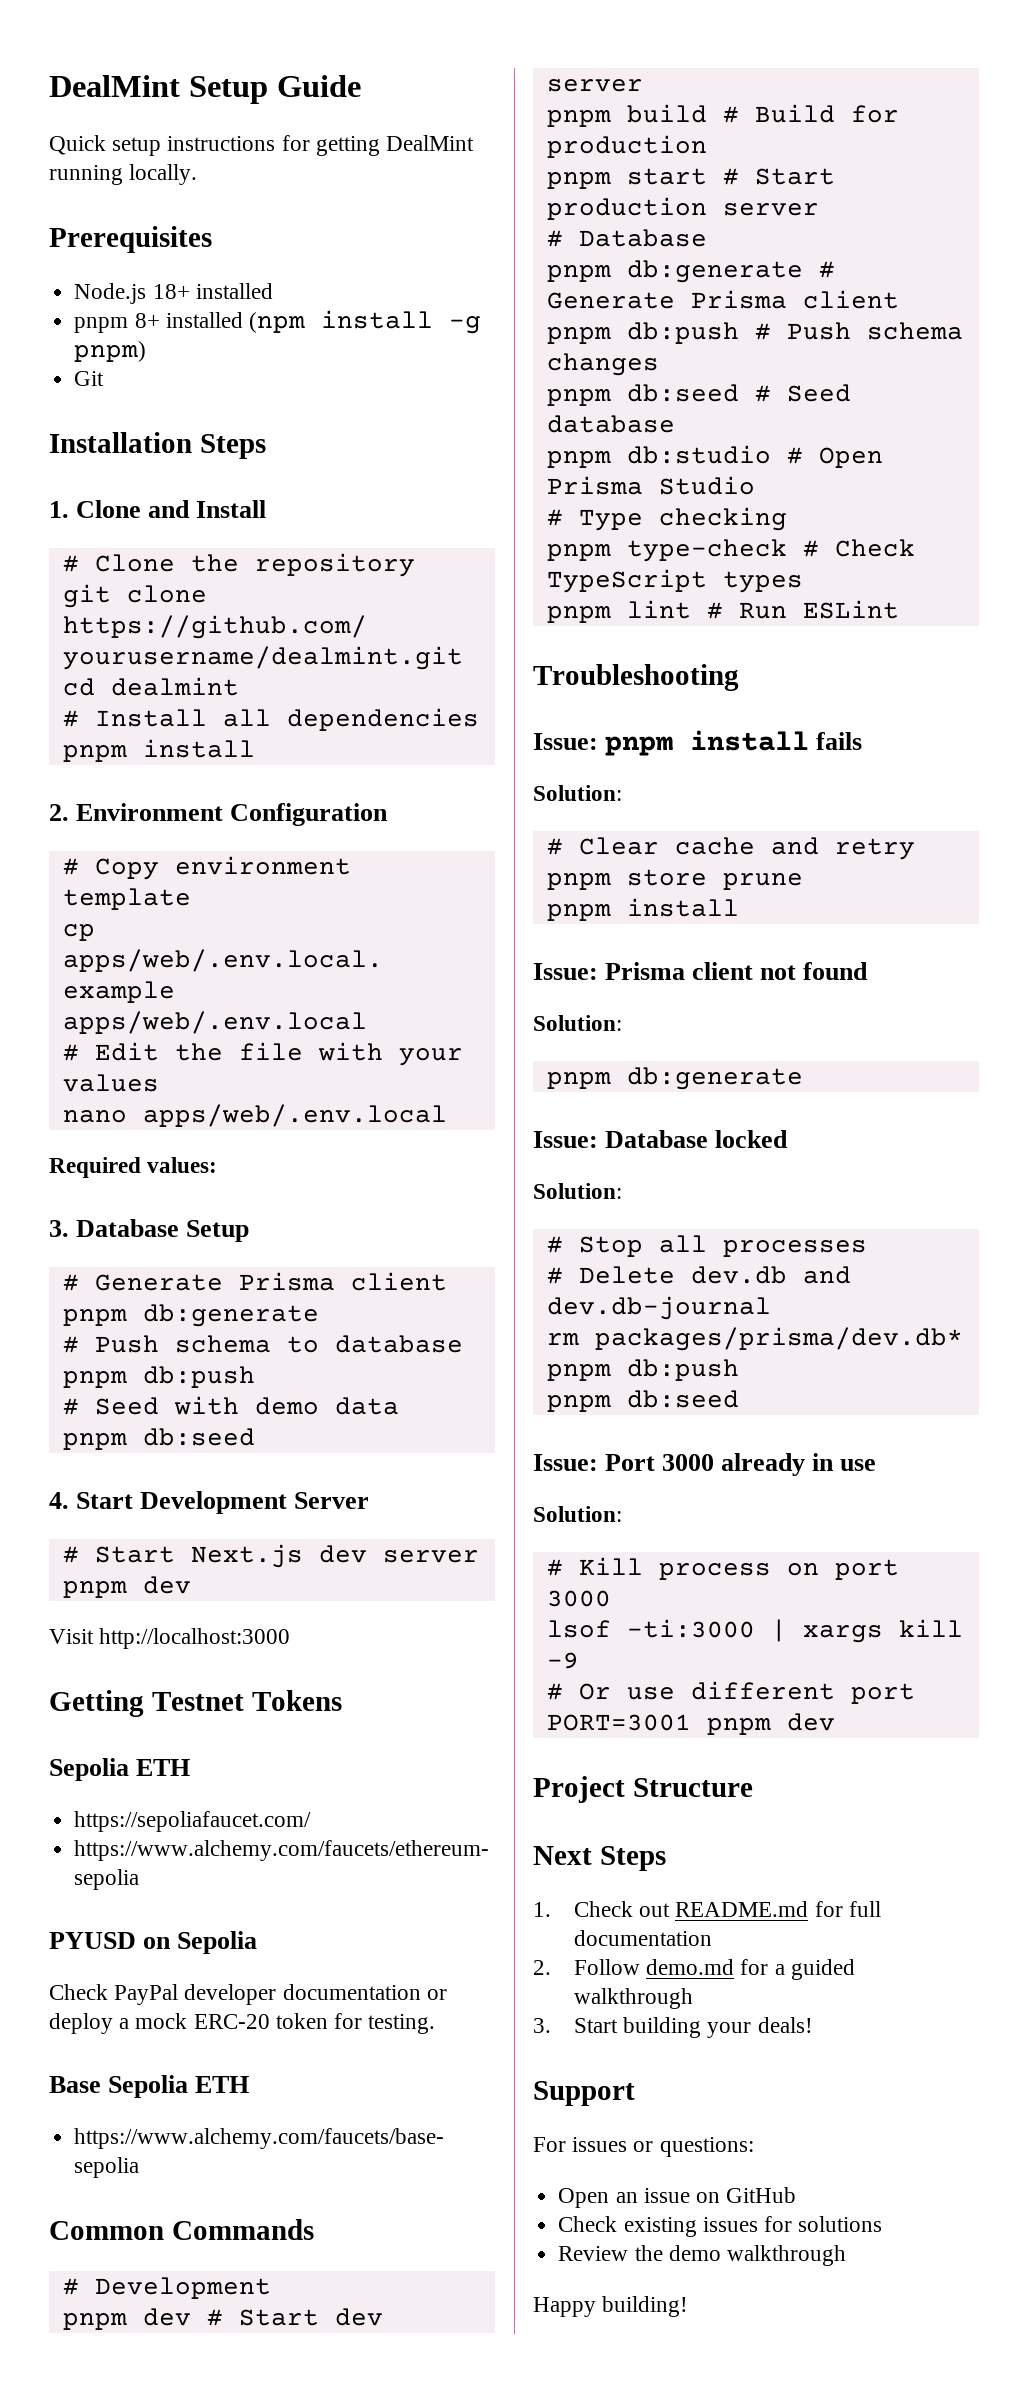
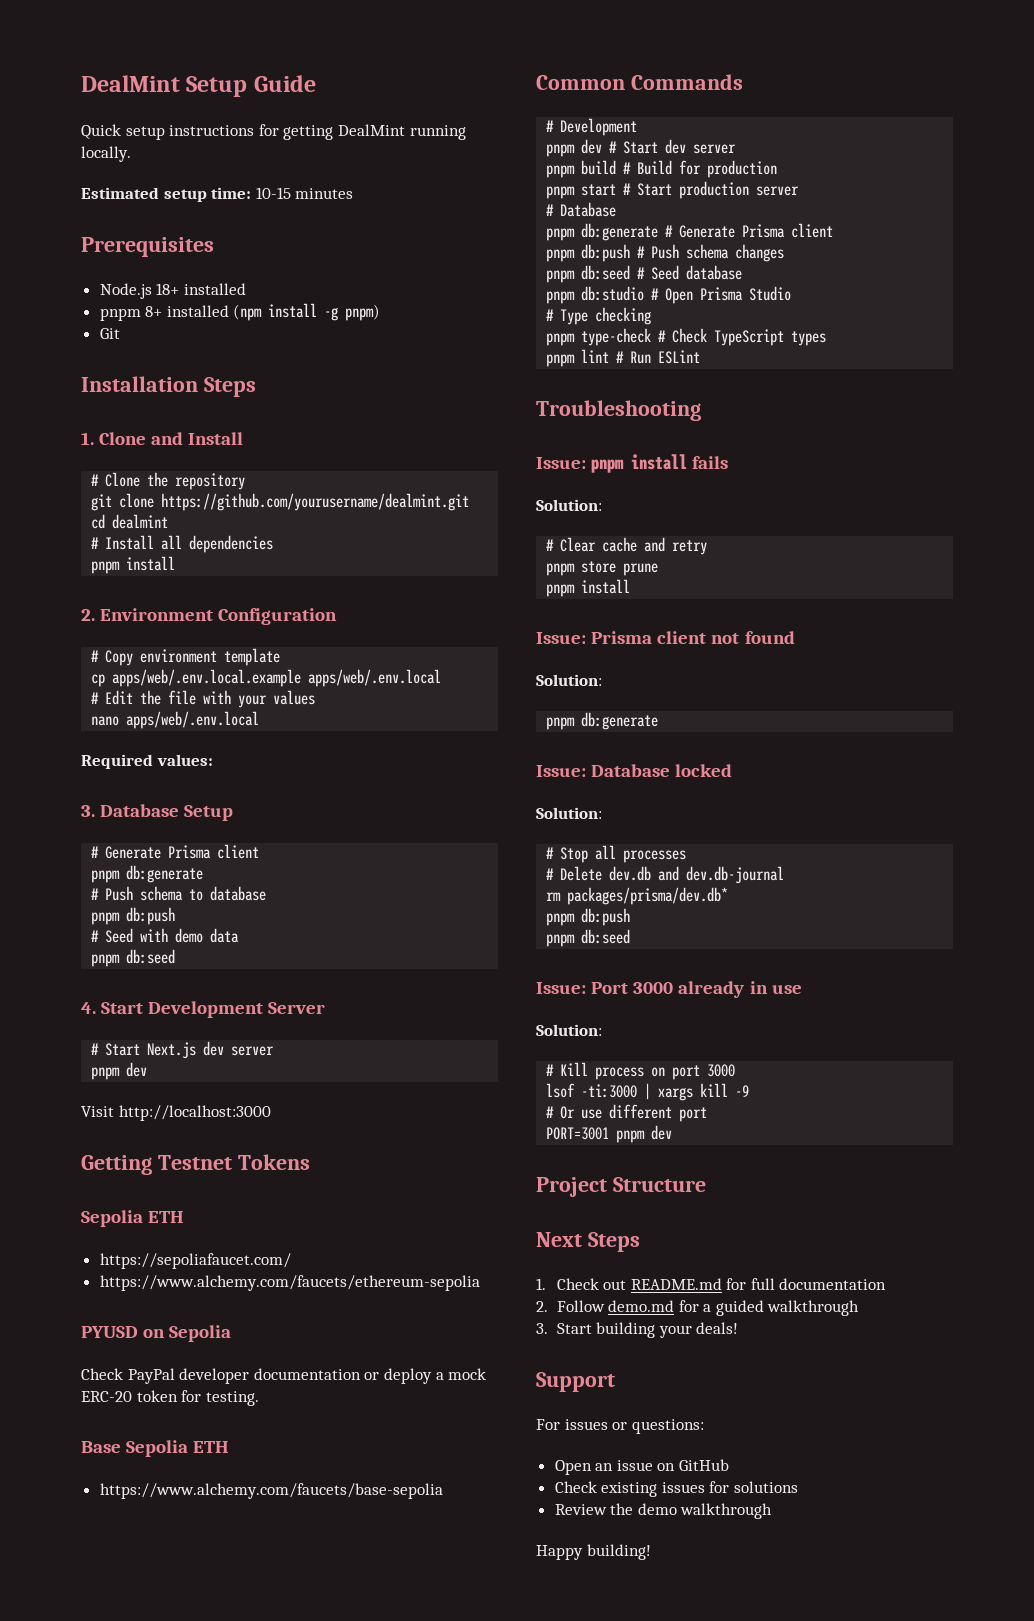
(198, 174) none -> [81,187,354,202] // Estimated setup time: 10-15 minutes

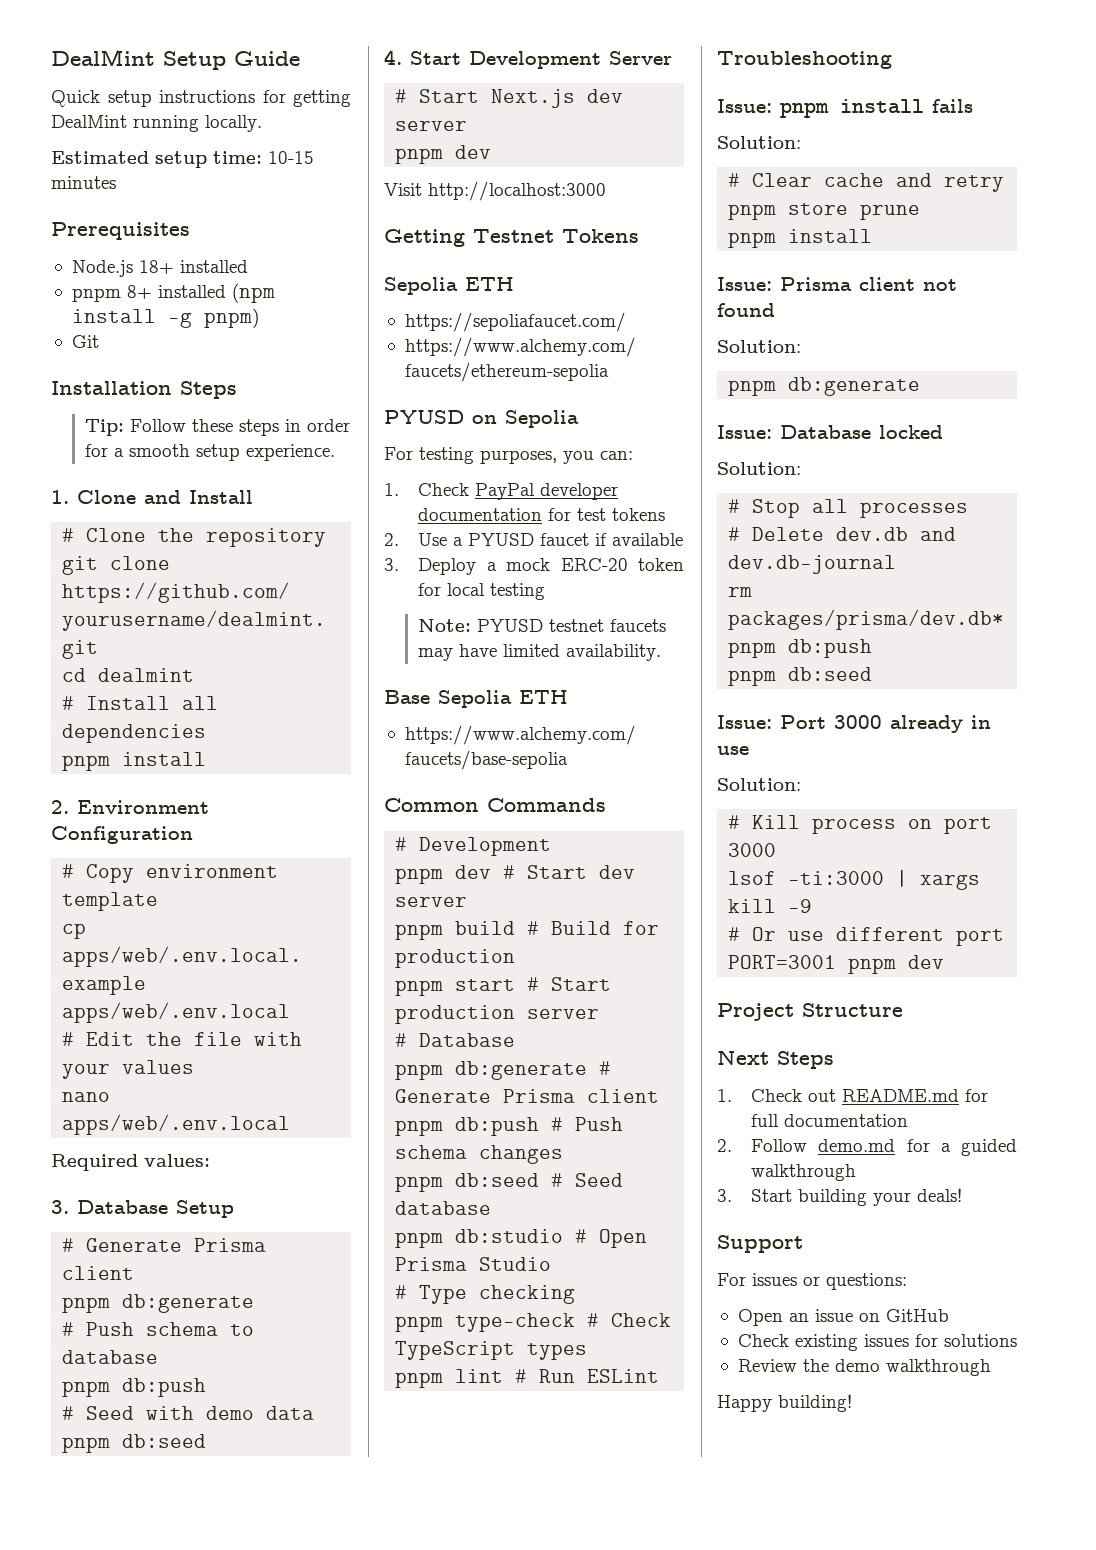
(256, 387) none -> [85,419,351,436] [85,444,336,461] // Tip: Follow these steps in order for a smooth setup experience.
[81,1368,432,1384] Check PayPal developer documentation or deploy -> [384,447,633,464] [384,483,619,500] [418,508,666,521] [384,533,684,546] [384,558,477,575] For testing purposes, you can: // 1. Check PayPal developer documentation for test tokens // 2. Use a PYUSD faucet if available // 3. Deploy
[205,1391,259,1406] testing. -> [447,583,546,600] [418,619,667,632] [418,644,662,661] local testing // Note: PYUSD testnet faucets may have limited availability.

